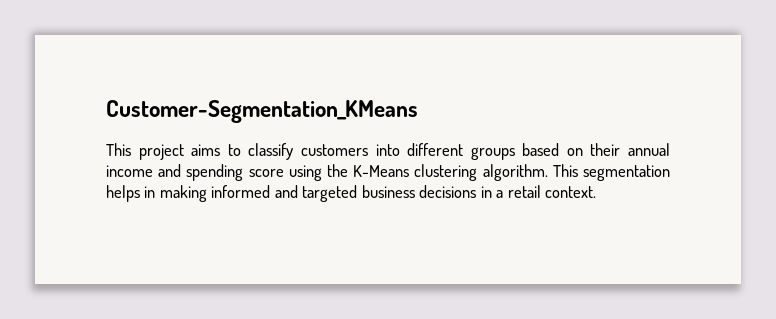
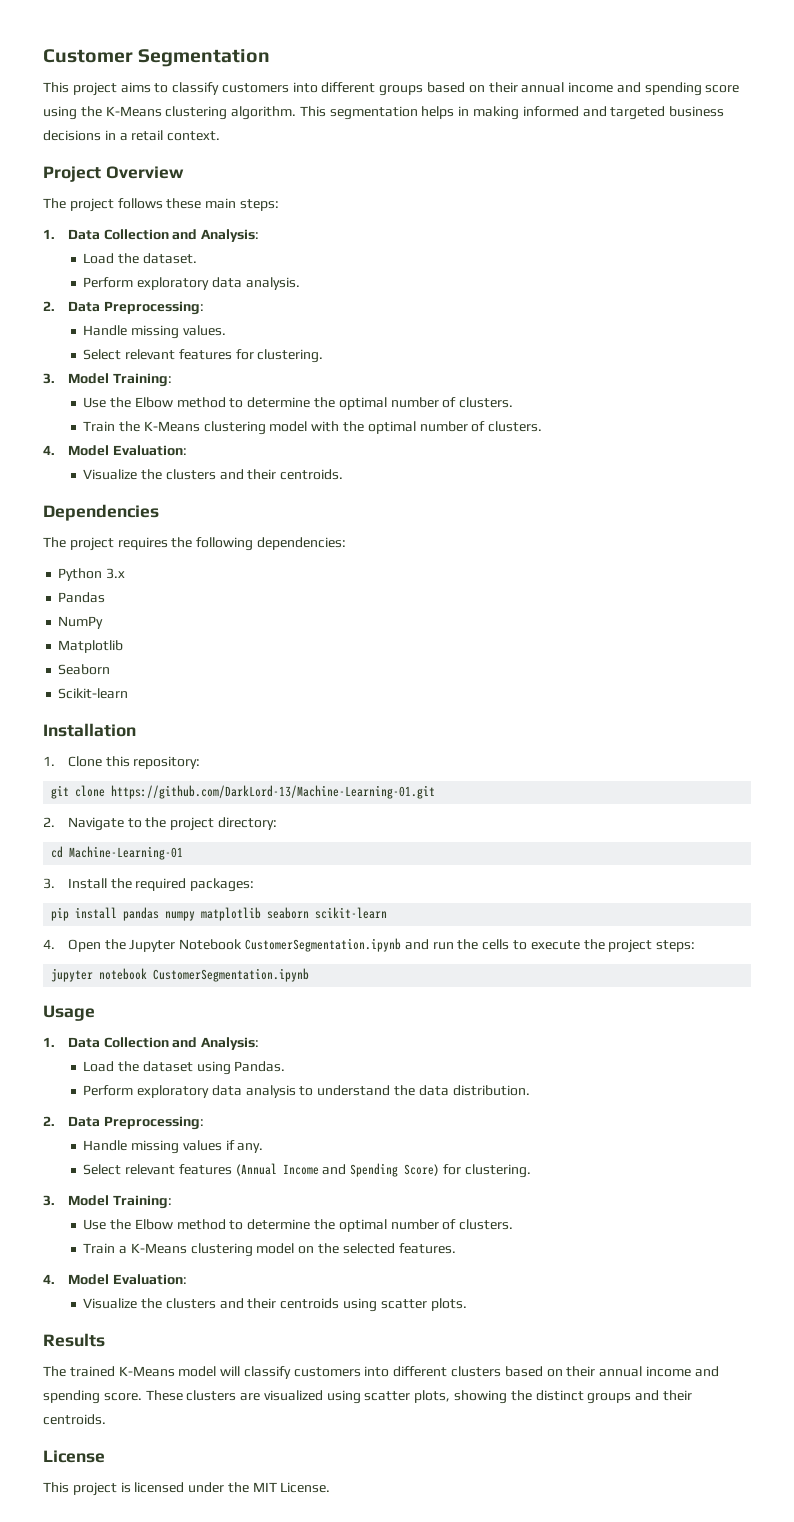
[106,100,418,123] Customer-Segmentation_KMeans -> [43,49,271,67] Customer Segmentation
(597, 192) none -> [43,166,184,182] [43,198,279,212] [43,229,260,242] [83,253,197,264] [83,277,300,290] [43,301,204,315] [83,325,226,339] [83,349,324,363] [43,373,172,387] [83,397,514,410] [83,421,543,435] [43,445,187,456] [83,469,344,480] [43,504,159,521] [43,537,346,551] [58,568,126,581] [58,592,106,603] [58,616,104,629] [58,640,124,653] [58,664,111,675] [58,688,129,699] [43,723,136,737] [43,756,201,769] [51,785,436,799] [43,817,278,831] [51,846,184,860] [43,878,255,892] [51,907,388,921] [43,938,696,953] [51,968,310,982] [43,1005,95,1021] [43,1037,260,1050] [83,1061,286,1075] [83,1085,530,1098] [43,1116,204,1130] [83,1140,264,1154] [83,1163,531,1178] [43,1195,172,1209] [83,1219,514,1232] [83,1243,456,1257] [43,1274,187,1285] [83,1298,467,1312] [43,1333,105,1347] [43,1366,719,1379] [43,1390,692,1404] [43,1414,106,1425] [43,1450,105,1463] [43,1482,331,1496] // Project Overview // The project follows these main steps: // 1. Data Collection and Analysis: // Load the dataset. // Perform exploratory data analysis. // 2. Data Preprocessing: // Handle missing values. // Select relevant features for clustering. // 3. Model Training: // Use the Elbow method to determine the optimal number of clusters. // Train the K-Means clustering model with the optimal number of clusters. // 4. Model Evaluation: // Visualize the clusters and their centroids. // Dependencies // The project requires the following dependencies: // Python 3.x // Pandas // NumPy // Matplotlib // Seaborn // Scikit-learn // Installation // 1. Clone this repository: // git clone https://github.com/DarkLord-13/Machine-Learning-01.git // 2. Navigate to the project directory: // cd Machine-Learning-01 // 3. Install the required packages: // pip install pandas numpy matplotlib seaborn scikit-learn // 4. Open the Jupyter Notebook CustomerSegmentation.ipynb and run the cells to execute the project steps: // jupyter notebook CustomerSegmentation.ipynb // Usage // 1. Data Collection and Analysis: // Load the dataset using Pandas. // Perform exploratory data analysis to understand the data distribution. // 2. Data Preprocessing: // Handle missing values if any. // Select relevant features (Annual Income and Spending Score) for clustering. // 3. Model Training: // Use the Elbow method to determine the optimal number of clusters. // Train a K-Means clustering model on the selected features. // 4. Model Evaluation: // Visualize the clusters and their centroids using scatter plots. // Results // The trained K-Means model will classify customers into different clusters based on their annual income and spending score. These clusters are visualized using scatter plots, showing the distinct groups and their centroids. // License // This project is licensed under the MIT License.

